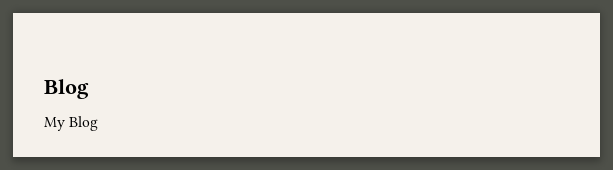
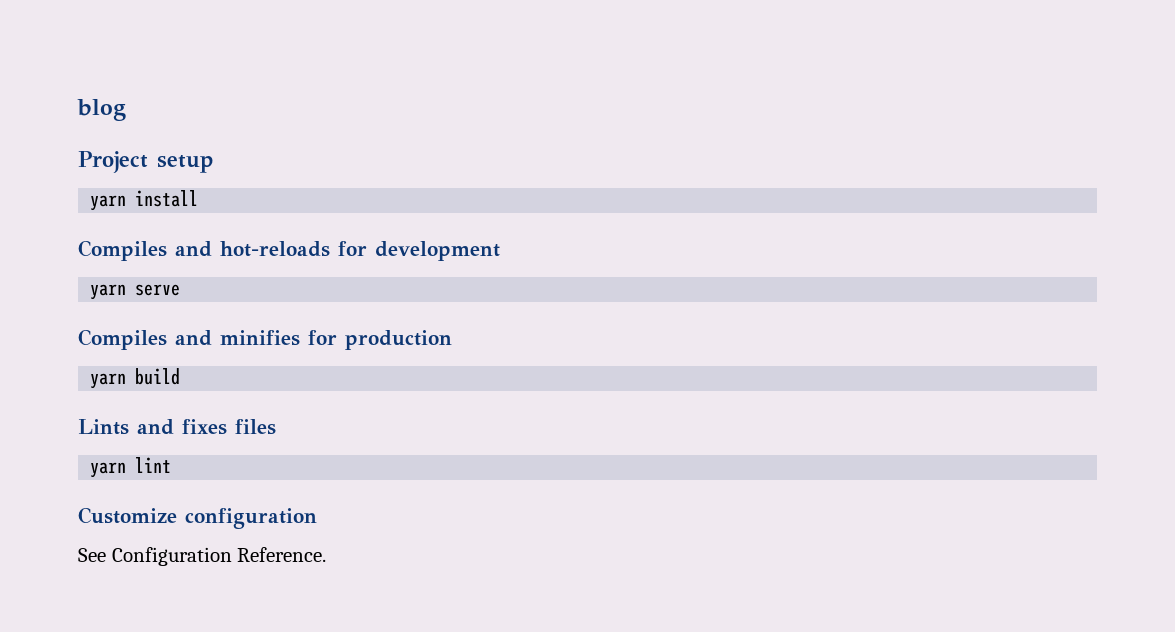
[44,79,89,99] [44,116,99,131] Blog // My Blog -> [77,99,126,121] [78,151,213,173] [90,190,199,211] [78,240,500,261] [90,284,181,300] [78,329,452,350] [90,368,181,389] [78,419,276,435] [90,457,172,478] [78,507,317,529] [78,547,327,566] blog // Project setup // yarn install // Compiles and hot-reloads for development // yarn serve // Compiles and minifies for production // yarn build // Lints and fixes files // yarn lint // Customize configuration // See Configuration Reference.

